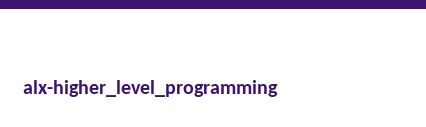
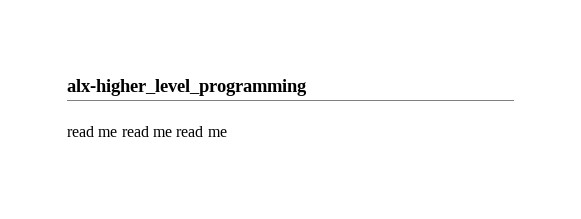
(278, 88) none -> [67,126,227,137] // read me read me read me

